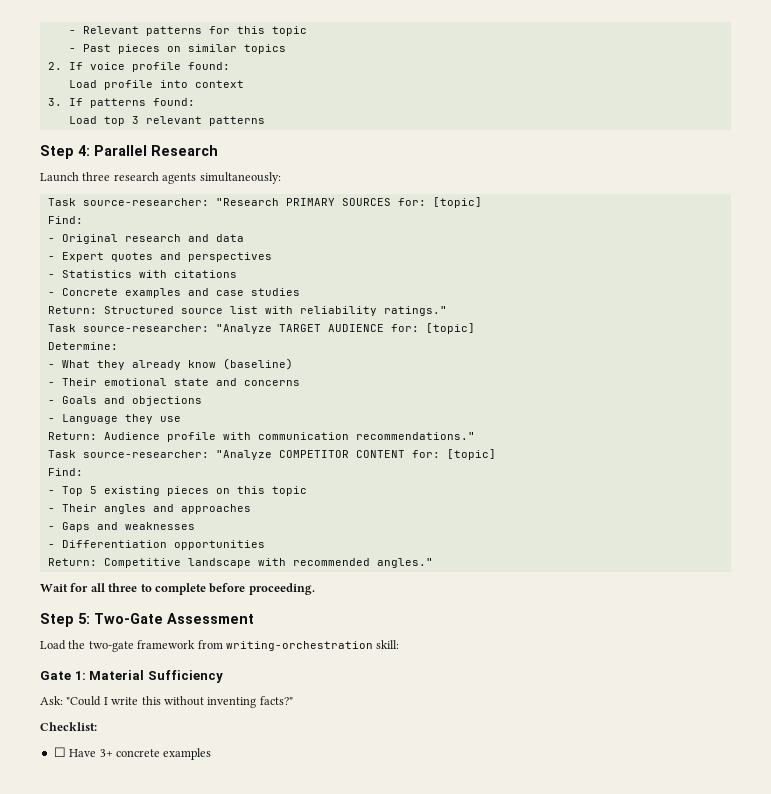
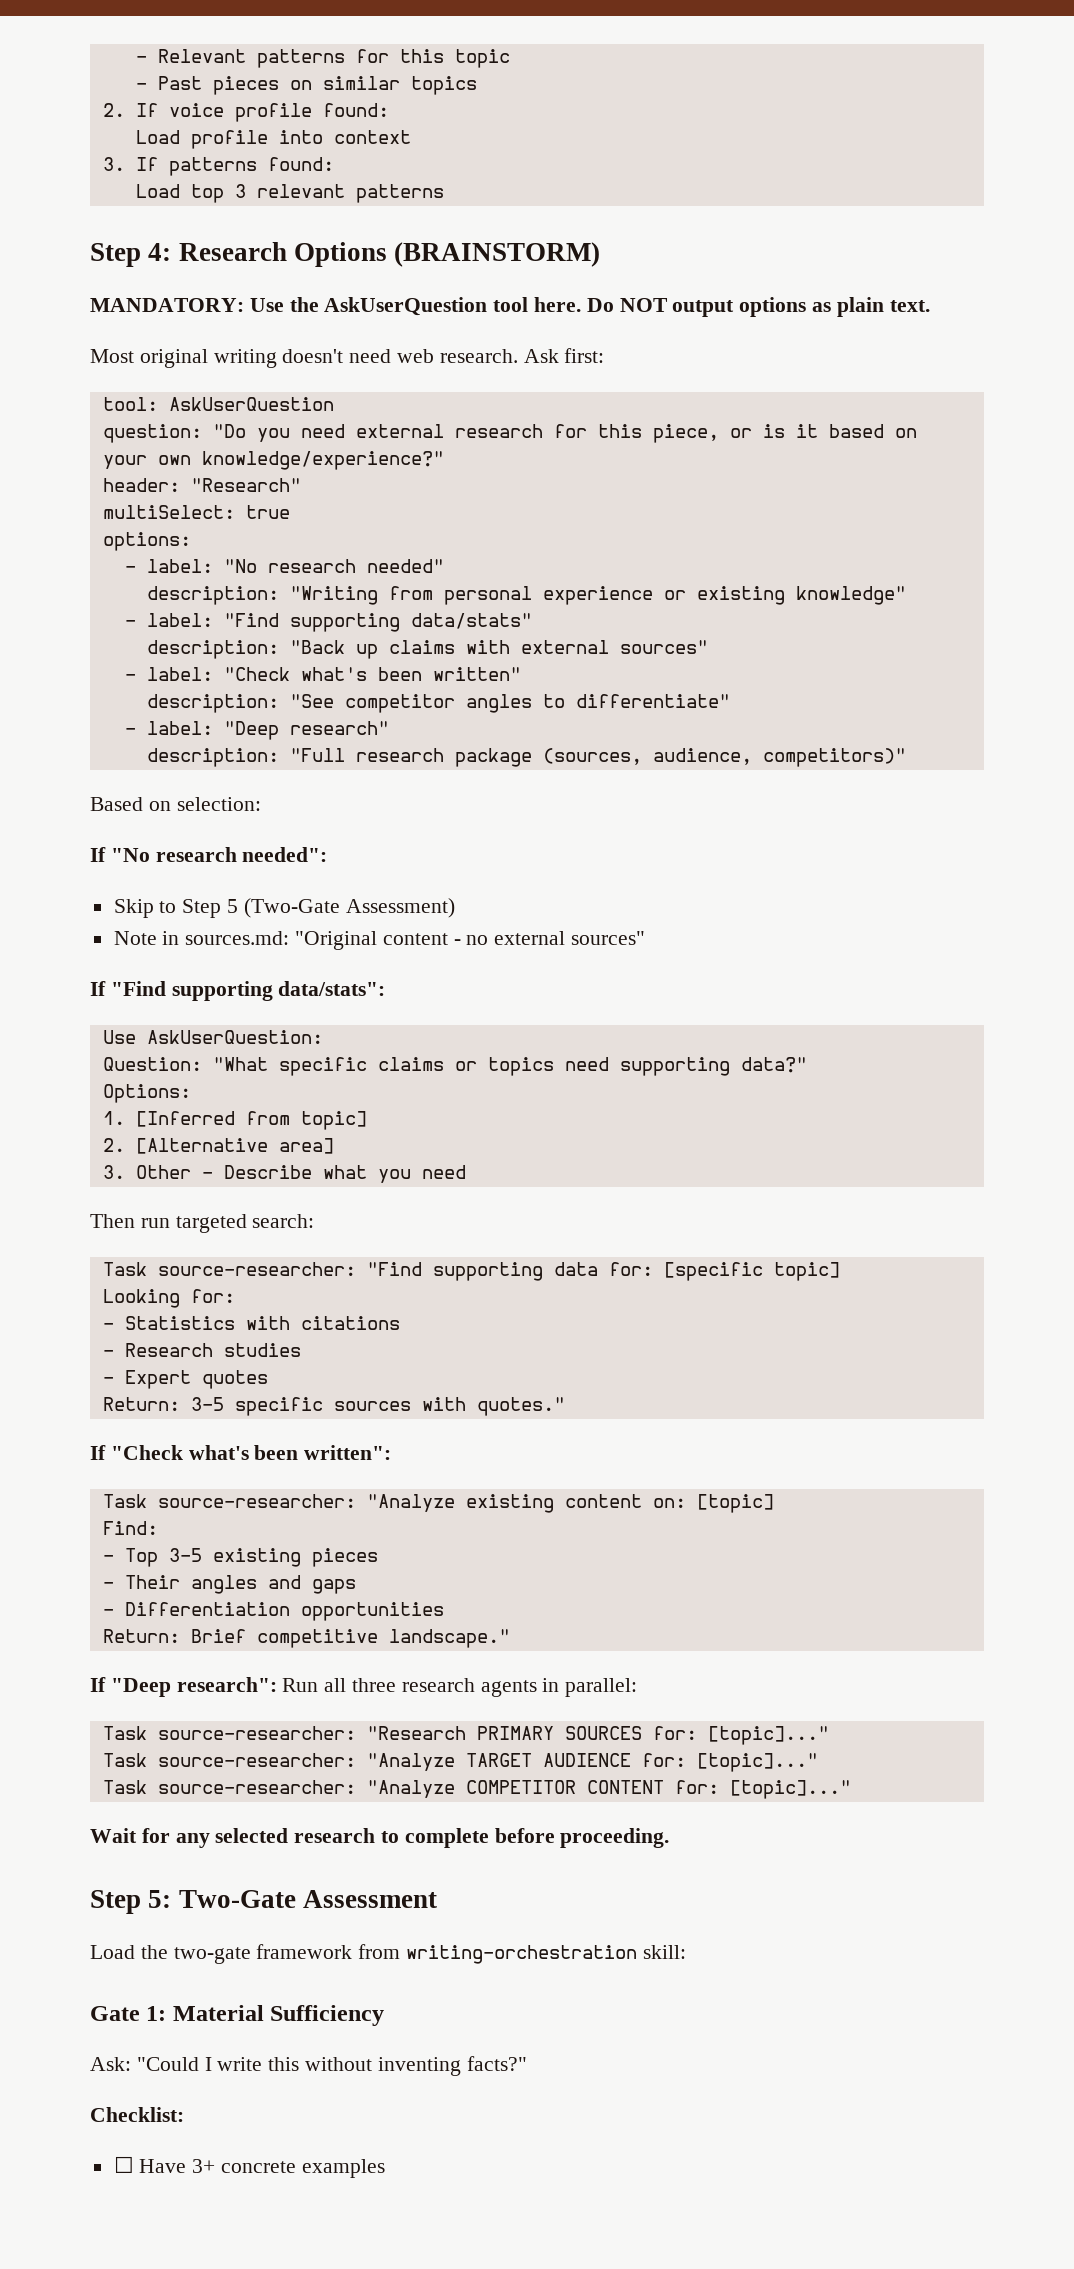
[94,145,218,156] [40,172,79,182] Parallel Research // Launch -> [178,242,601,267] [90,297,930,317] [90,348,605,368] [102,397,334,411] [102,424,917,443] [102,451,444,470] [102,478,301,492] [102,505,290,519] [102,532,191,551] [124,559,444,573] [146,586,906,605] [124,613,532,632] [146,640,708,659] [124,667,521,681] [146,694,730,713] [124,721,389,740] [146,748,906,767] [90,797,261,811] [90,847,328,862] [113,898,455,918] [113,931,646,950] [90,981,386,1001] [102,1030,323,1044] [102,1057,807,1076] [102,1084,191,1103] [102,1111,367,1130] [102,1138,334,1154] [102,1165,466,1183] [90,1214,315,1233] [102,1262,840,1281] [102,1289,235,1308] [102,1316,400,1330] [102,1343,301,1357] [102,1370,268,1389] [102,1397,565,1416] [90,1445,392,1460] [102,1494,774,1513] [102,1521,158,1535] [102,1548,378,1567] [102,1575,356,1594] [102,1602,444,1621] [102,1629,510,1648] [90,1677,347,1697] Research Options (BRAINSTORM) // MANDATORY: Use the AskUserQuestion tool here. Do NOT output options as plain text. // Most original writing doesn't need web research. Ask first: // tool: AskUserQuestion // question: "Do you need external research for this piece, or is it based on your own knowledge/experience?" // header: "Research" // multiSelect: true // options: // - label: "No research needed" // description: "Writing from personal experience or existing knowledge" // - label: "Find supporting data/stats" // description: "Back up claims with external sources" // - label: "Check what's been written" // description: "See competitor angles to differentiate" // - label: "Deep research" // description: "Full research package (sources, audience, competitors)" // Based on selection: // If "No research needed": // Skip to Step 5 (Two-Gate Assessment) // Note in sources.md: "Original content - no external sources" // If "Find supporting data/stats": // Use AskUserQuestion: // Question: "What specific claims or topics need supporting data?" // Options: // 1. [Inferred from topic] // 2. [Alternative area] // 3. Other - Describe what you need // Then run targeted search: // Task source-researcher: "Find supporting data for: [specific topic] // Looking for: // - Statistics with citations // - Research studies // - Expert quotes // Return: 3-5 specific sources with quotes." // If "Check what's been written": // Task source-researcher: "Analyze existing content on: [topic] // Find: // - Top 3-5 existing pieces // - Their angles and gaps // - Differentiation opportunities // Return: Brief competitive landscape." // If "Deep research": Run all
[199,172,281,184] simultaneously: -> [542,1678,638,1697] in parallel:
[432,197,482,208] [47,216,83,224] [47,234,244,244] [47,252,272,262] [47,270,237,278] [47,288,300,298] [47,306,447,316] [topic] // Find: // - Original research and data // - Expert quotes and perspectives // - Statistics with citations // - Concrete examples and case studies // Return: Structured source list with reliability ratings." -> [707,1726,829,1745] [topic]..."
[425,323,475,334] [47,342,118,350] [47,358,293,370] [47,378,300,386] [47,396,202,406] [47,414,181,424] [47,432,475,442] [topic] // Determine: // - What they already know (baseline) // - Their emotional state and concerns // - Goals and objections // - Language they use // Return: Audience profile with communication recommendations." -> [696,1753,818,1772] [topic]..."
[446,449,496,460] [47,468,83,476] [47,486,307,496] [47,504,251,514] [47,522,195,532] [47,540,265,550] [47,558,433,568] [topic] // Find: // - Top 5 existing pieces on this topic // - Their angles and approaches // - Gaps and weaknesses // - Differentiation opportunities // Return: Competitive landscape with recommended angles." -> [729,1780,851,1799] [topic]..."
[90,583,138,592] all three -> [175,1828,376,1848] any selected research

